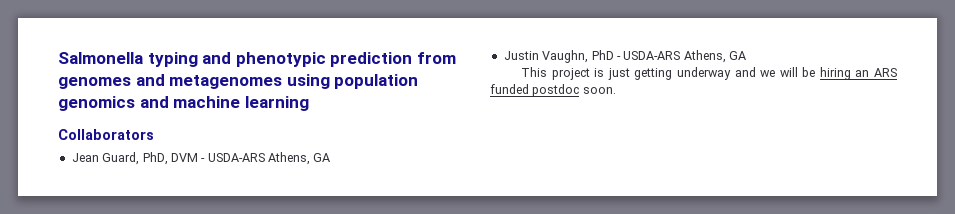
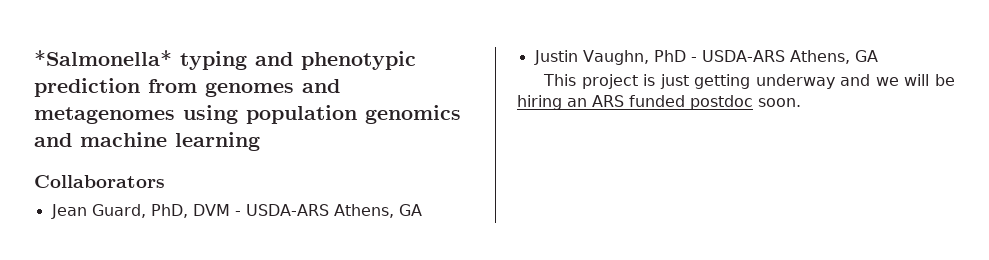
[58,52,143,64] Salmonella -> [34,50,172,66] *Salmonella*

